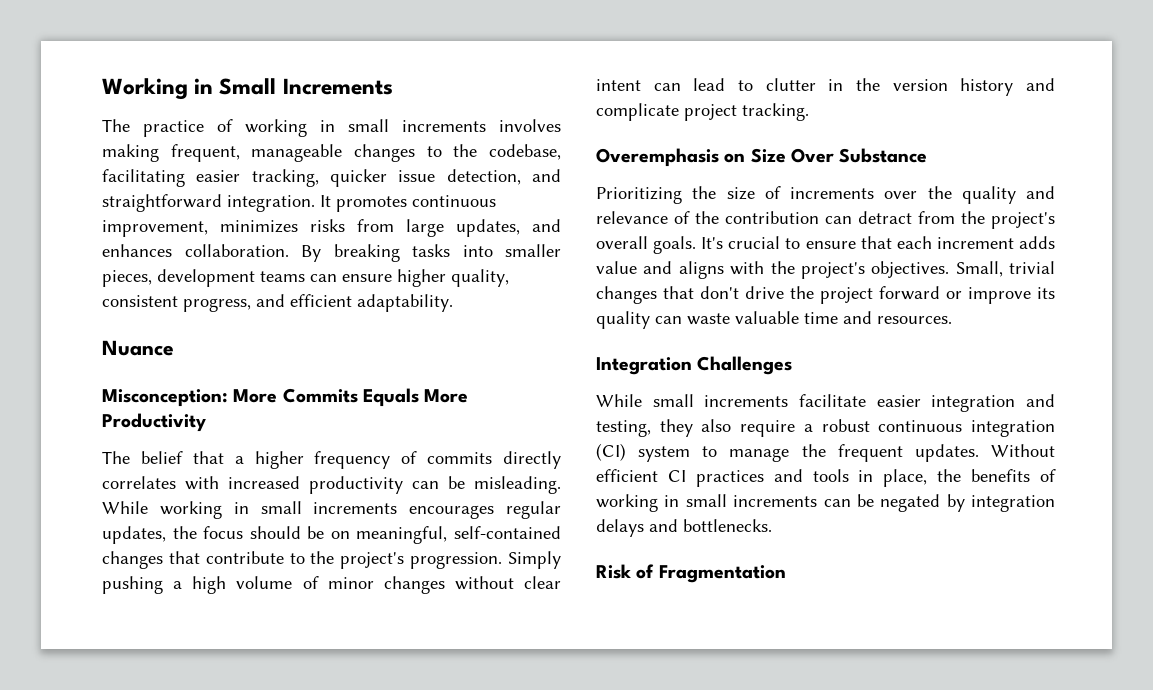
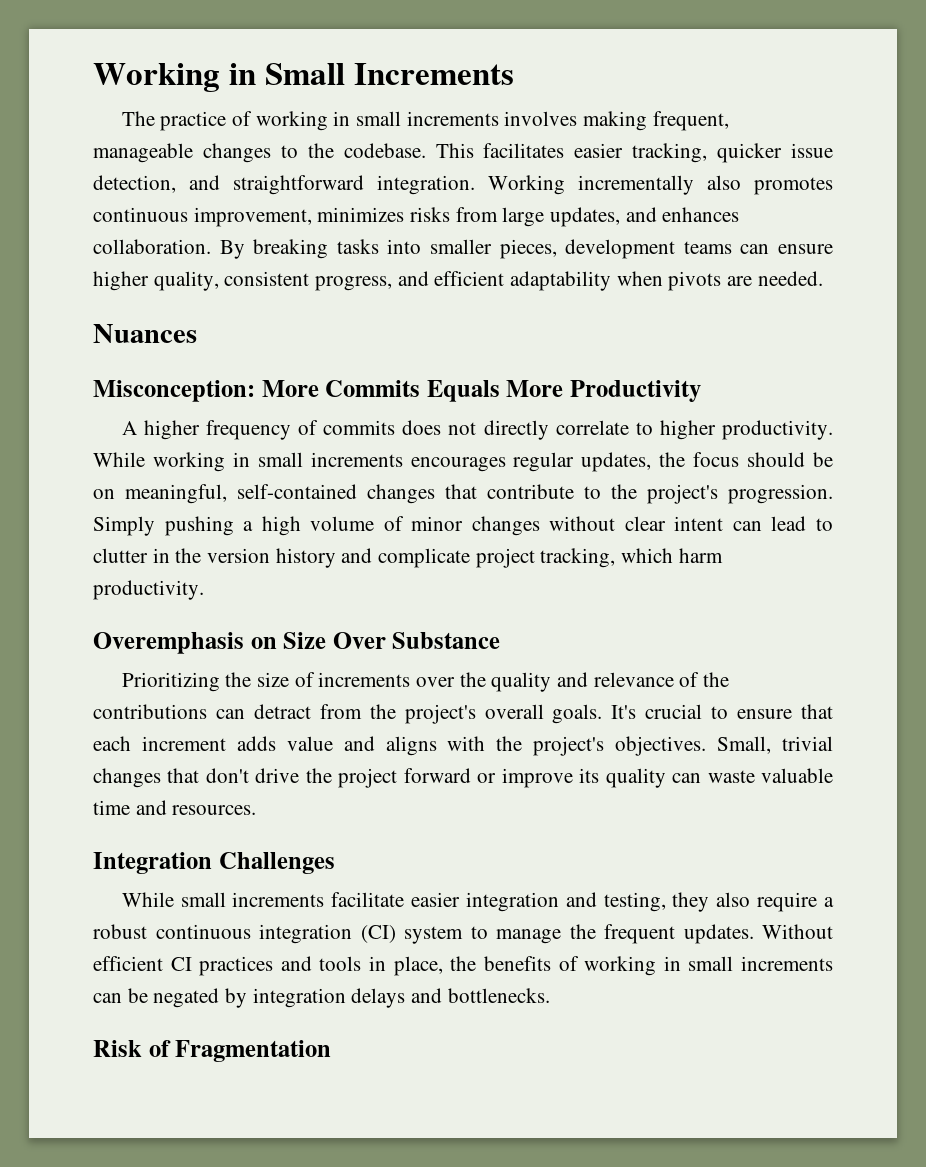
[489,144,561,160] [102,169,185,187] codebase, facilitating -> [343,143,565,158] codebase. This facilitates
[320,195,331,207] It -> [488,175,741,195] Working incrementally also
[357,294,453,312] [102,340,174,356] adaptability. // Nuance -> [510,271,823,291] [93,324,197,343] adaptability when pivots are needed. // Nuances
[102,451,561,469] [102,476,561,494] The belief that a higher frequency of commits directly correlates with increased productivity can be misleading. -> [121,420,833,440] A higher frequency of commits does not directly correlate to higher productivity.
[742,103,809,121] tracking. -> [540,548,723,568] [93,580,204,600] tracking, which harm productivity.
[725,211,819,224] contribution -> [93,704,207,719] contributions

